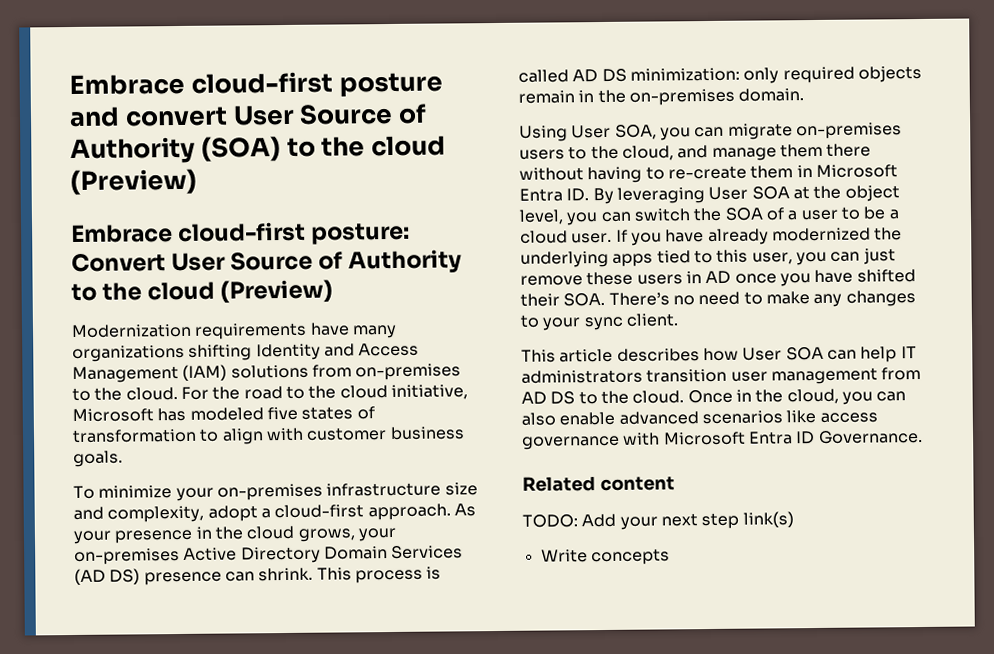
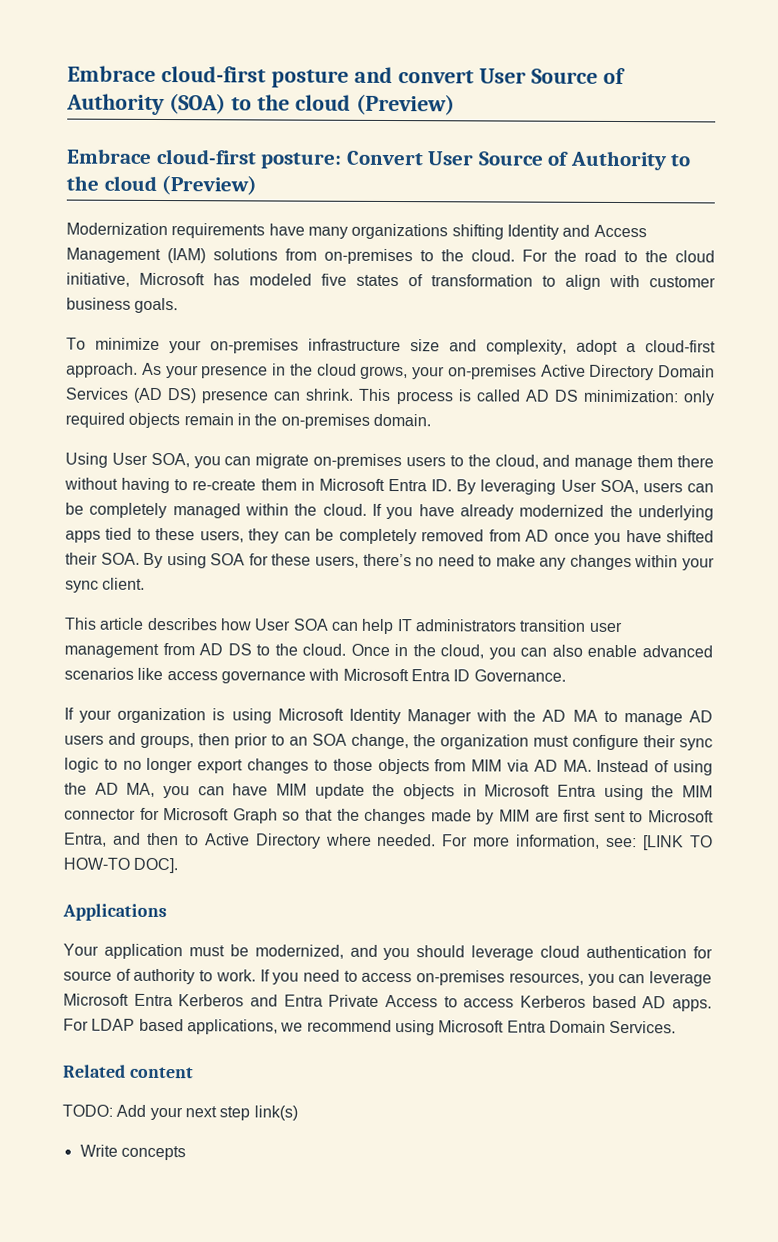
[751,185,900,202] [519,206,900,226] [520,230,613,244] SOA at the object level, you can switch the SOA of a user to be a cloud user. -> [599,479,714,495] [65,502,367,519] SOA, users can be completely managed within the cloud.
[716,248,896,266] [520,271,702,286] this user, you can just remove these users in -> [155,527,521,545] these users, they can be completely removed from
[608,292,670,306] There’s -> [143,552,412,569] By using SOA for these users, there’s
[520,314,540,328] to -> [634,555,679,568] within
(923, 436) none -> [64,707,713,726] [64,732,713,751] [64,757,713,776] [64,782,713,801] [64,807,715,825] [64,832,713,851] [63,857,179,874] [62,903,167,922] [63,943,713,961] [63,968,712,987] [63,993,712,1012] [63,1018,677,1036] // If your organization is using Microsoft Identity Manager with the AD MA to manage AD users and groups, then prior to an SOA change, the organization must configure their sync logic to no longer export changes to those objects from MIM via AD MA. Instead of using the AD MA, you can have MIM update the objects in Microsoft Entra using the MIM connector for Microsoft Graph so that the changes made by MIM are first sent to Microsoft Entra, and then to Active Directory where needed. For more information, see: [LINK TO HOW-TO DOC]. // Applications // Your application must be modernized, and you should leverage cloud authentication for source of authority to work. If you need to access on-premises resources, you can leverage Microsoft Entra Kerberos and Entra Private Access to access Kerberos based AD apps. For LDAP based applications, we recommend using Microsoft Entra Domain Services.

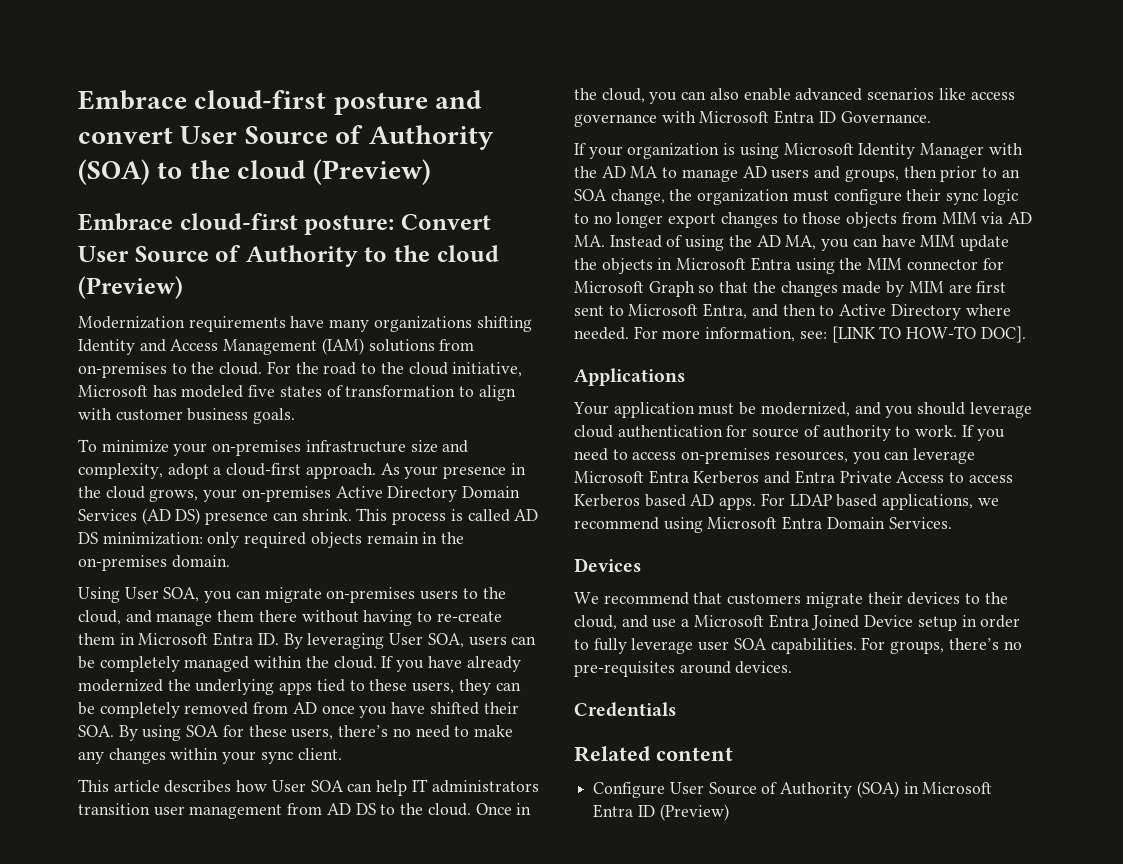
[63,1064,194,1079] [62,1104,298,1121] [79,1144,186,1161] Related content // TODO: Add your next step link(s) // Write concepts -> [574,558,641,572] [574,592,1008,608] [574,614,1021,631] [574,637,1022,654] [574,661,793,677] [574,702,676,717] [574,746,733,762] [593,781,993,798] [593,804,729,821] Devices // We recommend that customers migrate their devices to the cloud, and use a Microsoft Entra Joined Device setup in order to fully leverage user SOA capabilities. For groups, there’s no pre-requisites around devices. // Credentials // Related content // Configure User Source of Authority (SOA) in Microsoft Entra ID (Preview)

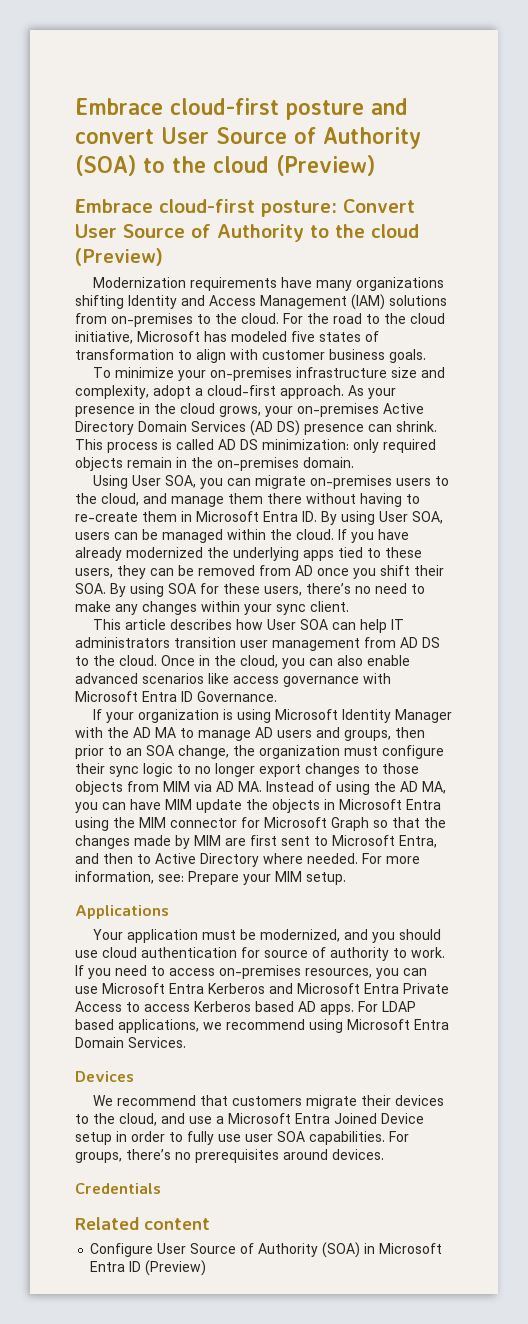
[307,633,385,649] leveraging -> [341,511,375,525] using
[99,656,180,672] completely -> (158, 534) none
[99,702,180,718] completely -> (194, 570) none
[391,702,479,715] have shifted -> [380,565,410,576] shift
[831,326,1026,343] [LINK TO HOW-TO DOC]. -> [188,871,346,885] Prepare your MIM setup.
[969,402,1032,418] leverage -> [75,950,98,958] use
[913,448,976,464] leverage -> [75,986,98,994] use
(791, 477) none -> [297,983,360,994] Microsoft
[631,638,694,654] leverage -> [218,1134,241,1142] use
[574,661,675,677] pre-requisites -> [195,1149,279,1163] prerequisites

